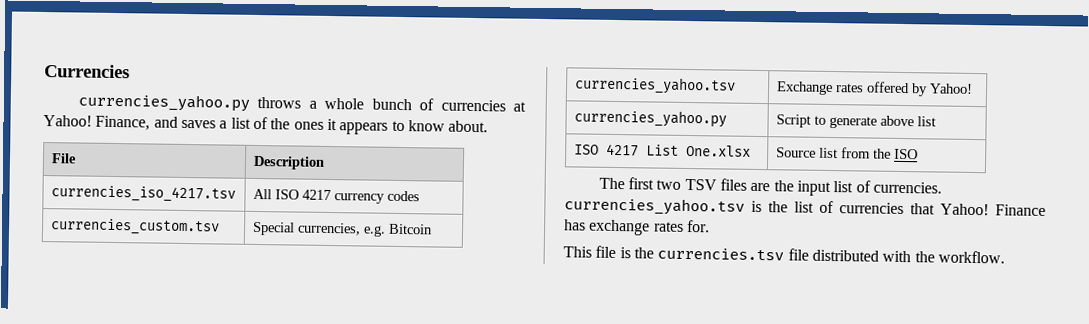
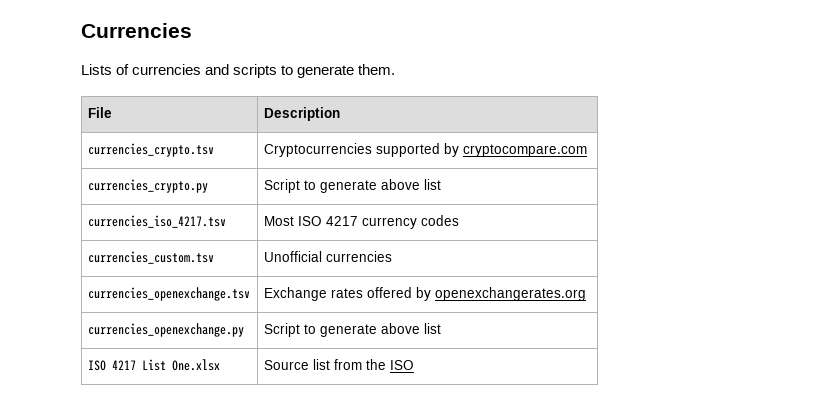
[77,93,526,112] [43,115,489,135] [50,153,77,164] [252,155,325,170] currencies_yahoo.py throws a whole bunch of currencies at Yahoo! Finance, and saves a list of the ones it appears to know about. // File | Description -> [81,64,396,78] [87,107,112,118] [263,107,340,121] [87,143,214,157] [263,143,587,157] [87,179,208,193] [263,179,441,193] Lists of currencies and scripts to generate them. // File | Description // currencies_crypto.tsv | Cryptocurrencies supported by cryptocompare.com // currencies_crypto.py | Script to generate above list
[252,188,272,200] All -> [263,216,294,226] Most
[251,221,433,237] [573,76,736,95] Special currencies, e.g. Bitcoin // currencies_yahoo.tsv -> [263,251,392,262] [87,287,250,301] Unofficial currencies // currencies_openexchange.tsv
[928,83,973,94] [573,109,727,128] Yahoo! // currencies_yahoo.py -> [434,287,586,301] [87,323,244,337] openexchangerates.org // currencies_openexchange.py
[598,177,942,196] [564,197,1046,216] [564,219,710,236] [563,245,1005,264] // The first two TSV files are the input list of currencies. currencies_yahoo.tsv is the list of currencies that Yahoo! Finance has exchange rates for. // This file is the currencies.tsv file distributed with the workflow. -> (414, 365) none

